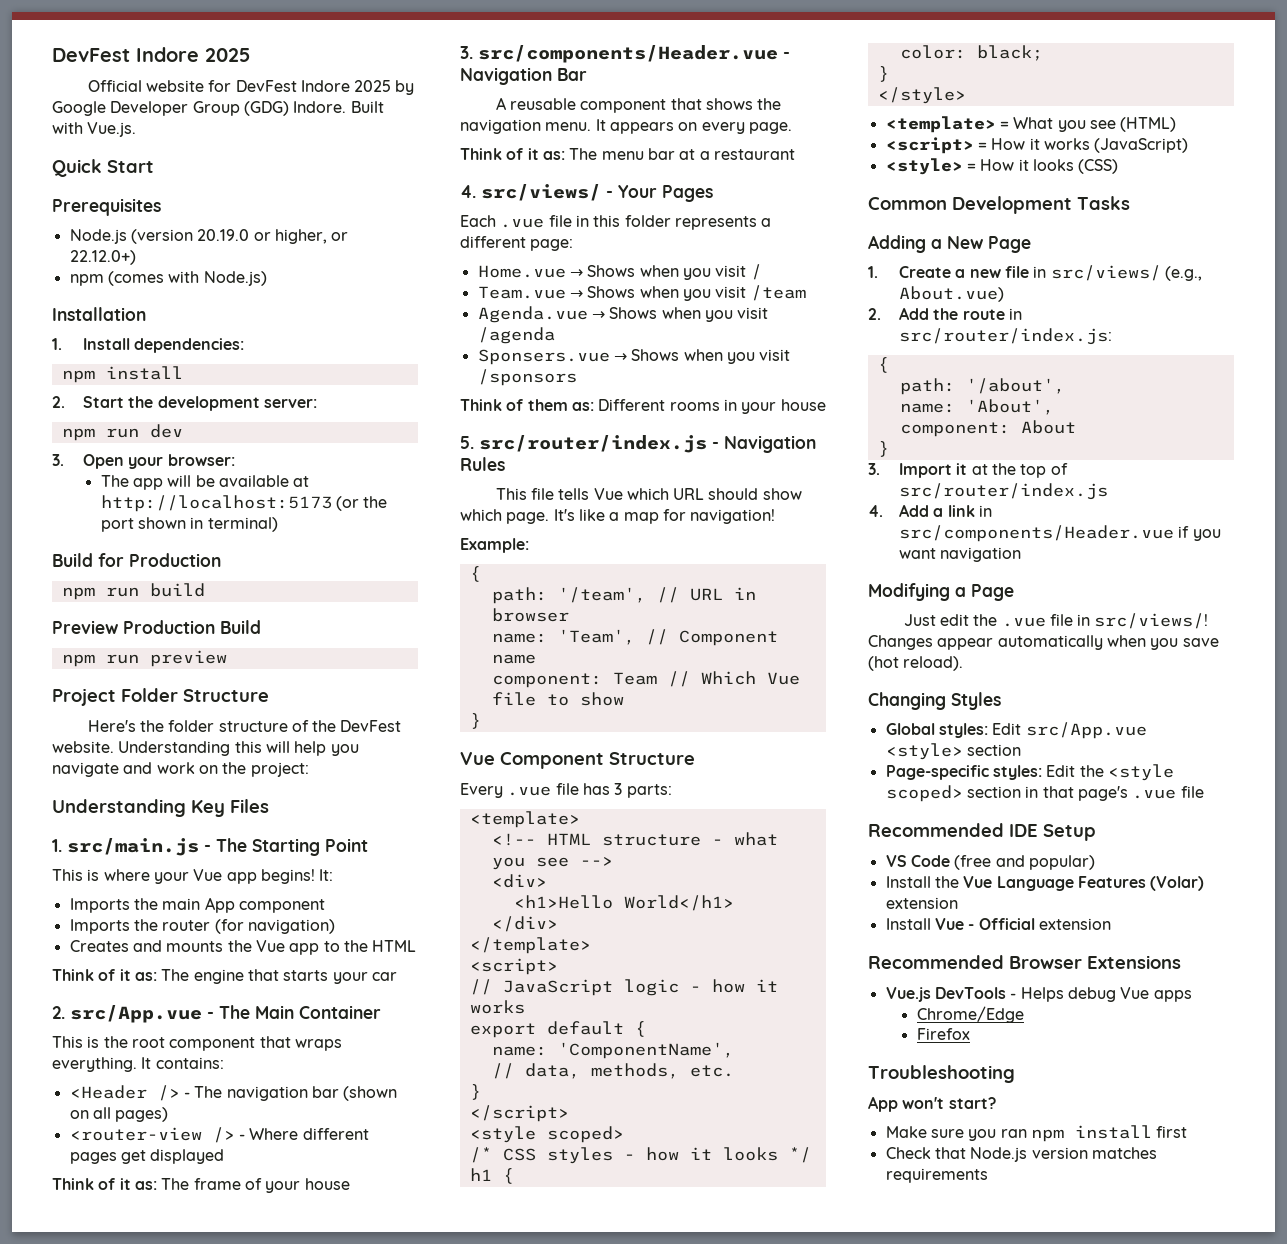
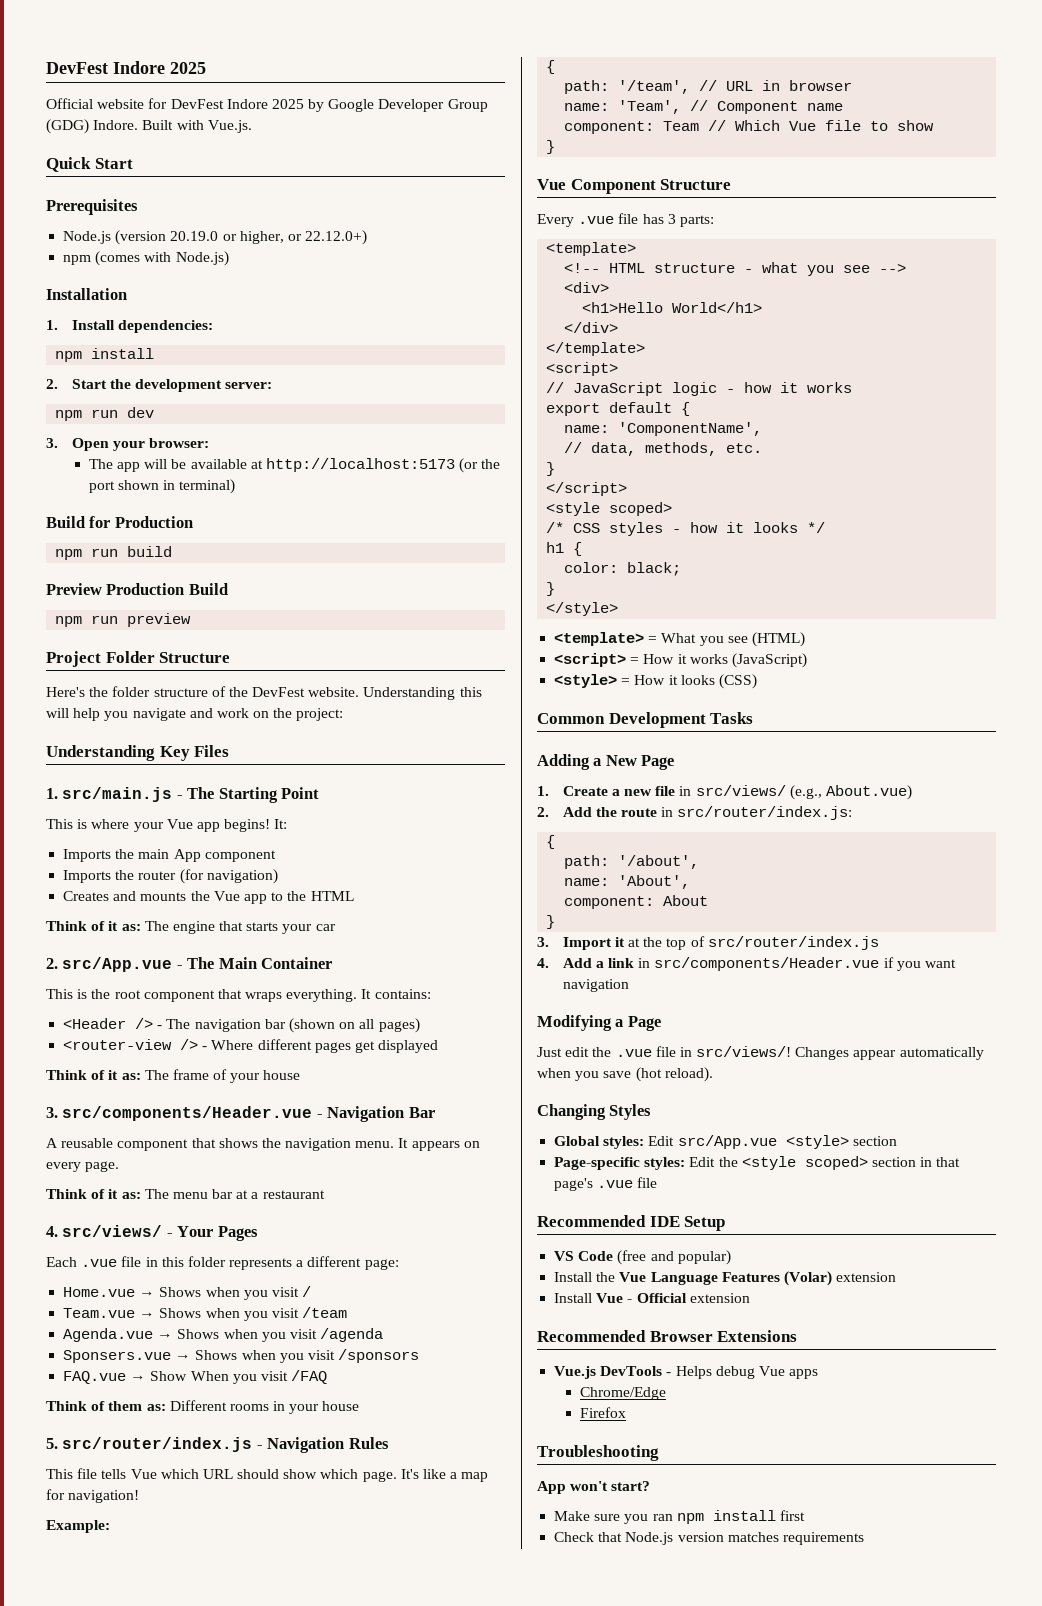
(577, 377) none -> [63,1370,328,1384] // FAQ.vue → Show When you visit /FAQ

